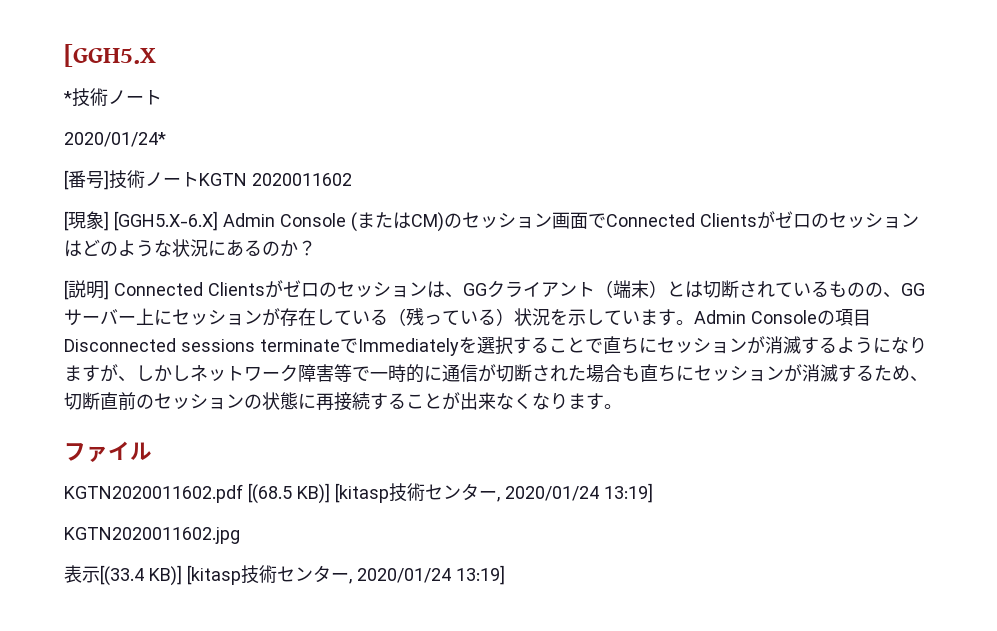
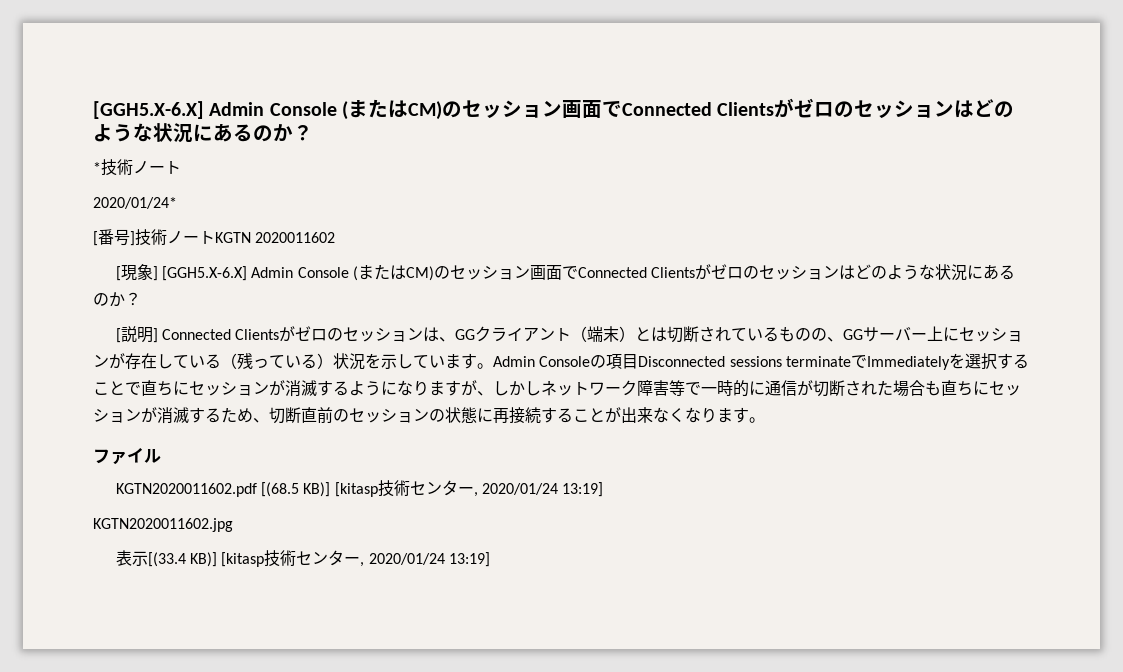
[64,44,156,67] [GGH5.X -> [93,98,1015,120] [93,123,313,143] [GGH5.X-6.X] Admin Console (またはCM)のセッション画面でConnected Clientsがゼロのセッションはどのような状況にあるのか？

